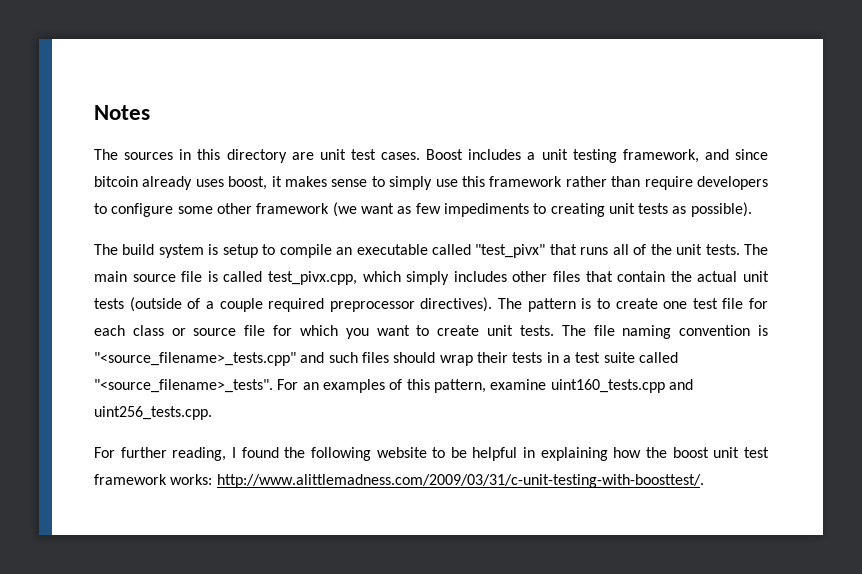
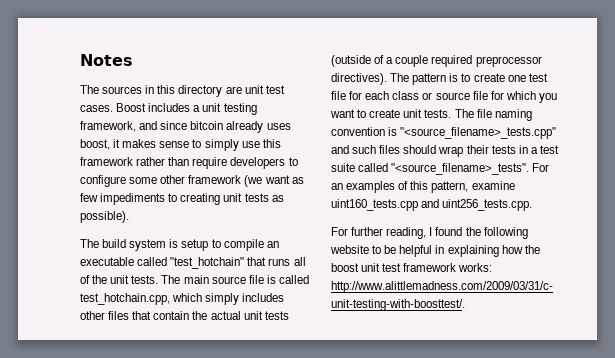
[475,244,546,258] "test_pivx" -> [170,257,245,269] "test_hotchain"
[268,271,357,285] test_pivx.cpp, -> [80,293,170,305] test_hotchain.cpp,

